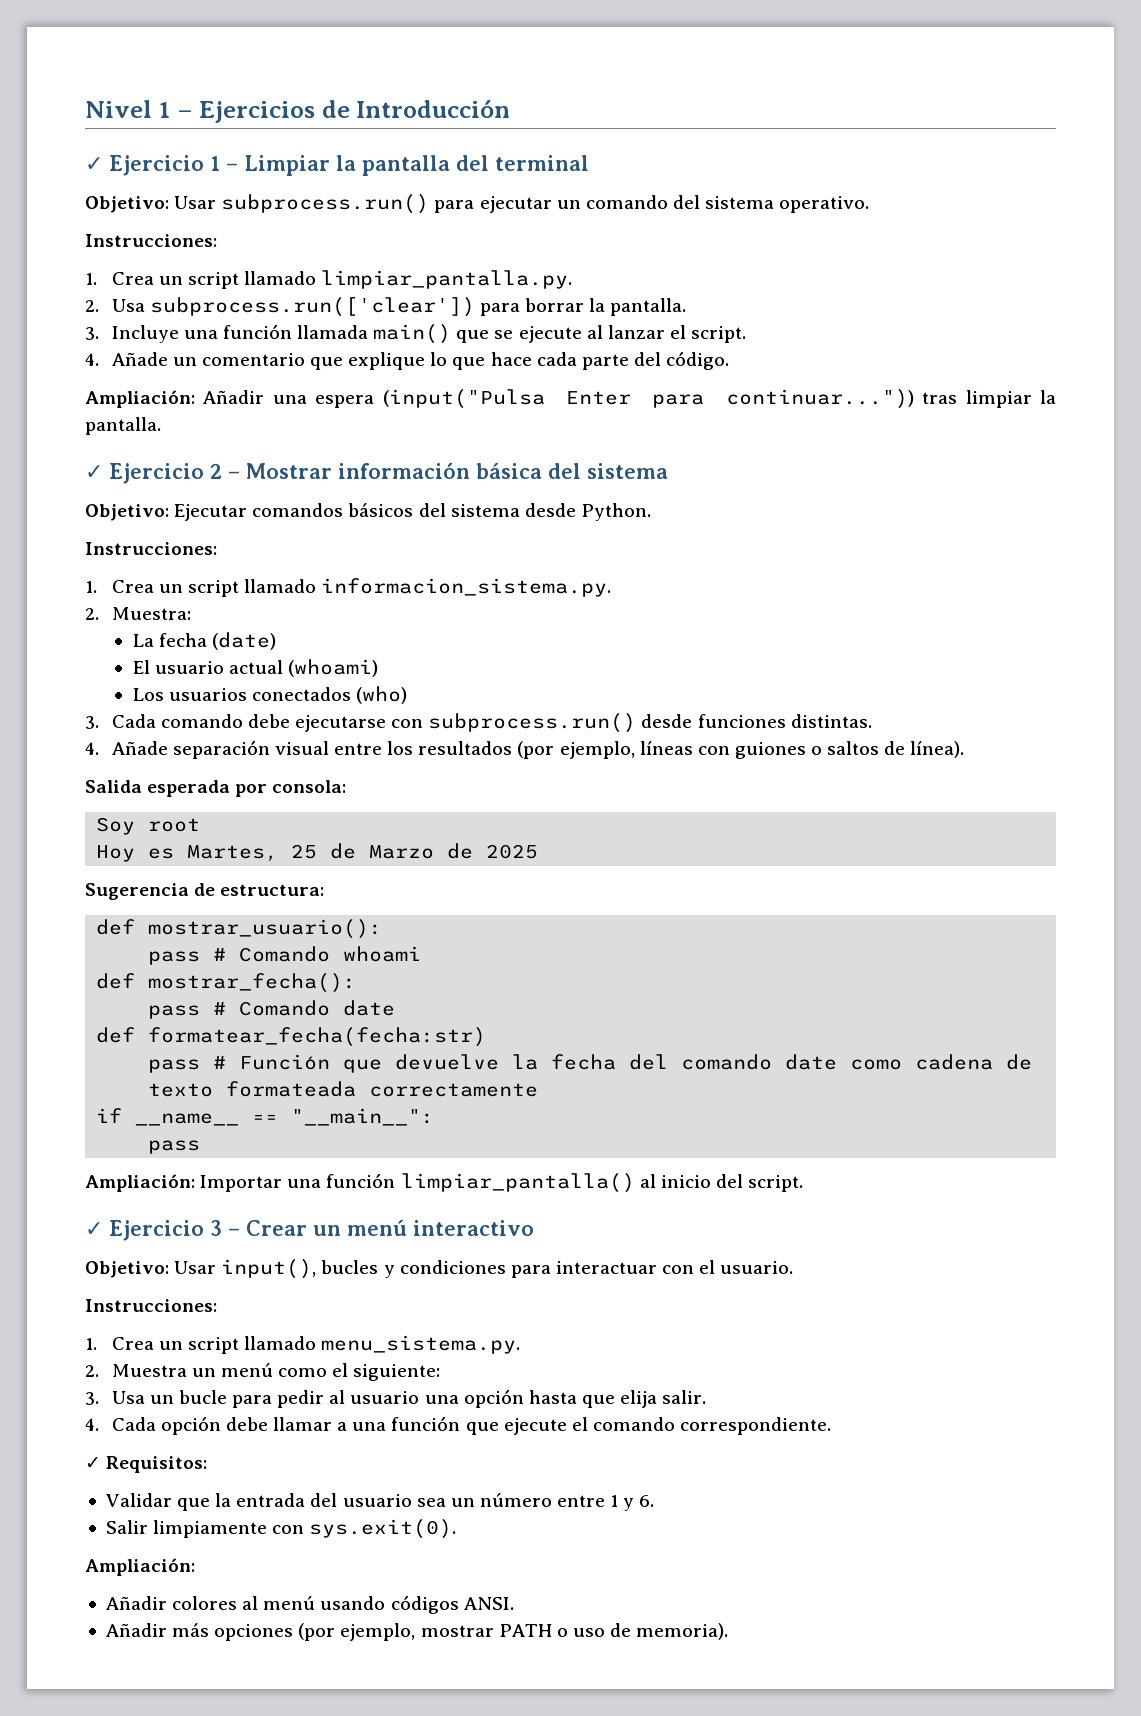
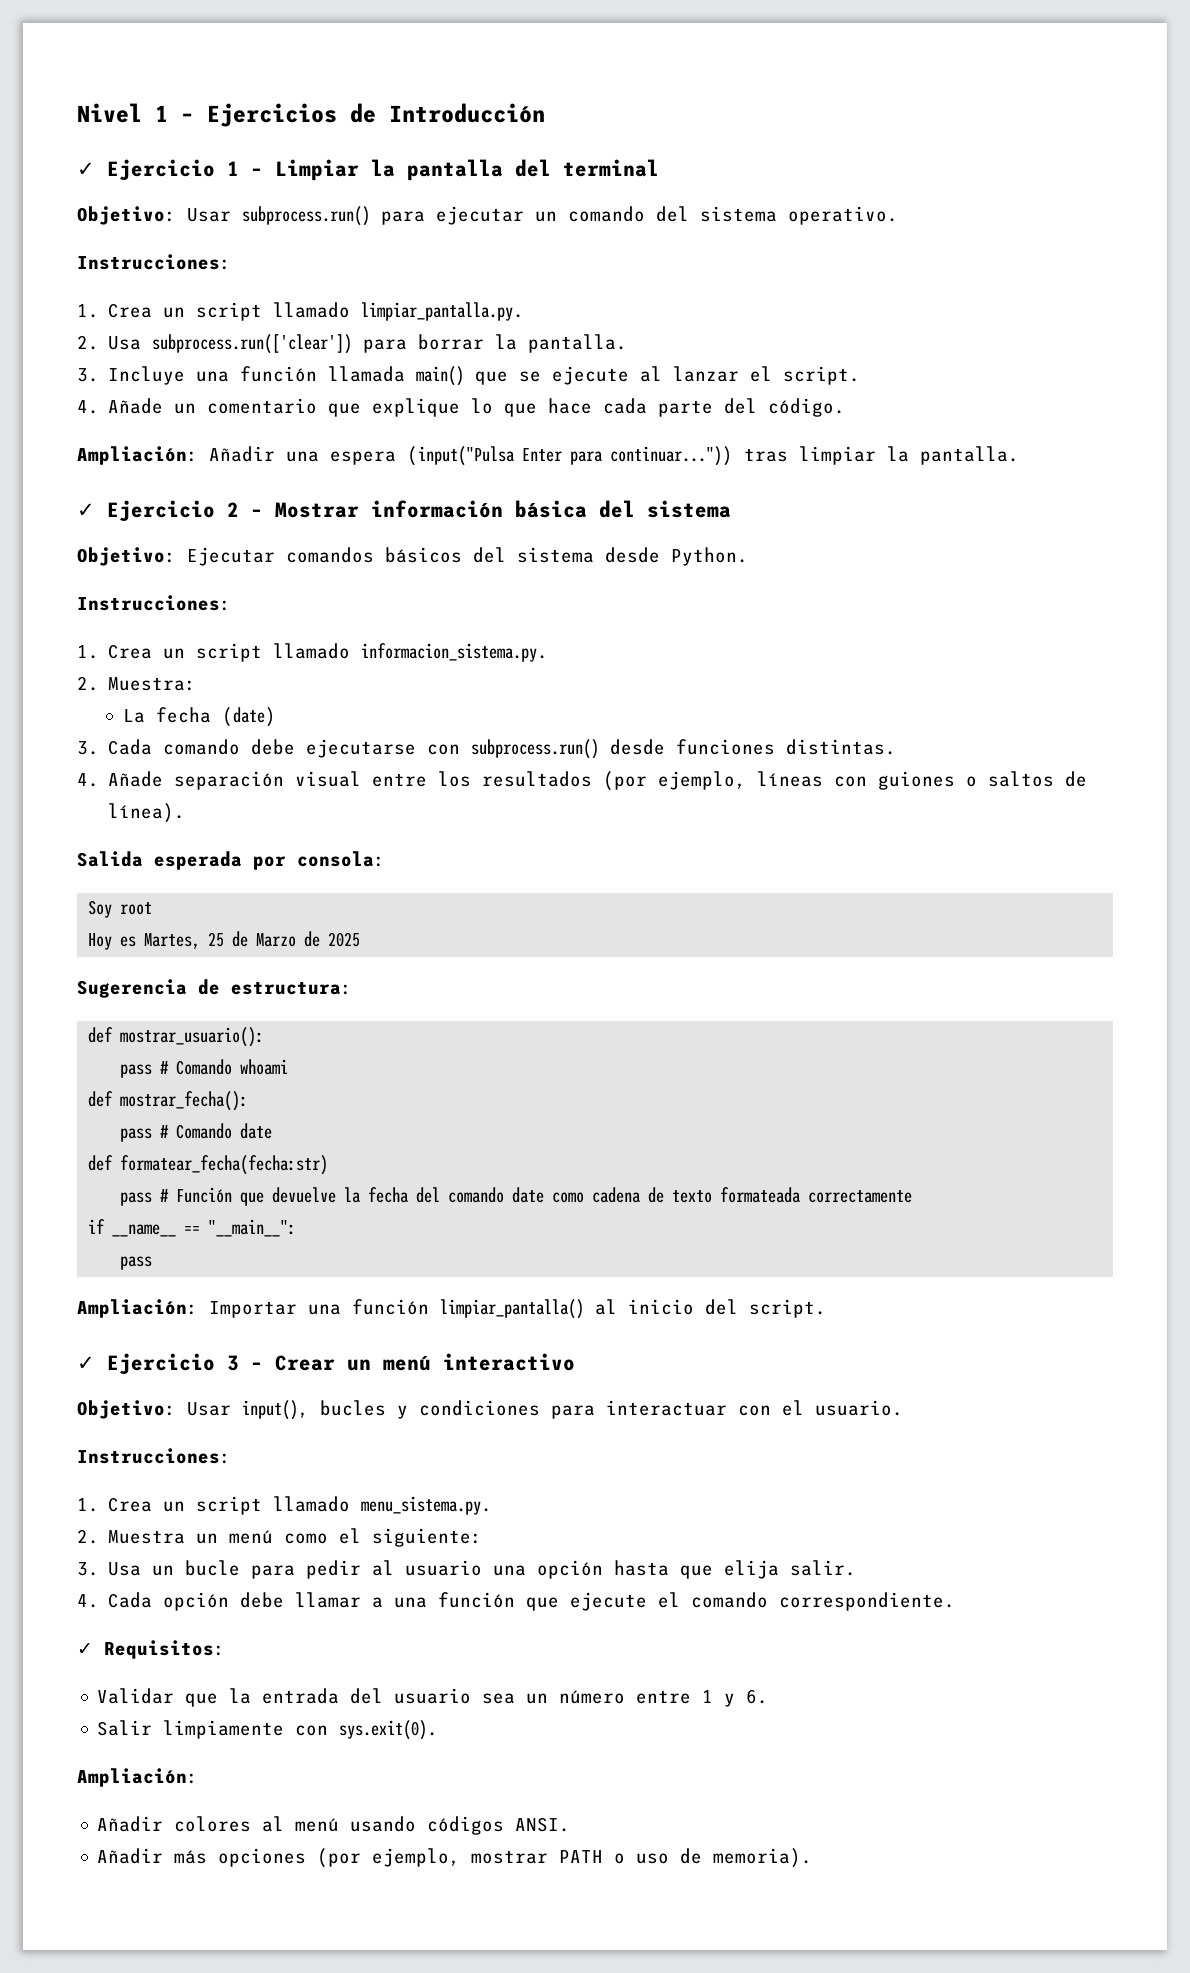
[132,659,378,677] [132,686,407,704] // El usuario actual (whoami) // Los usuarios conectados (who) -> (276, 717) none

